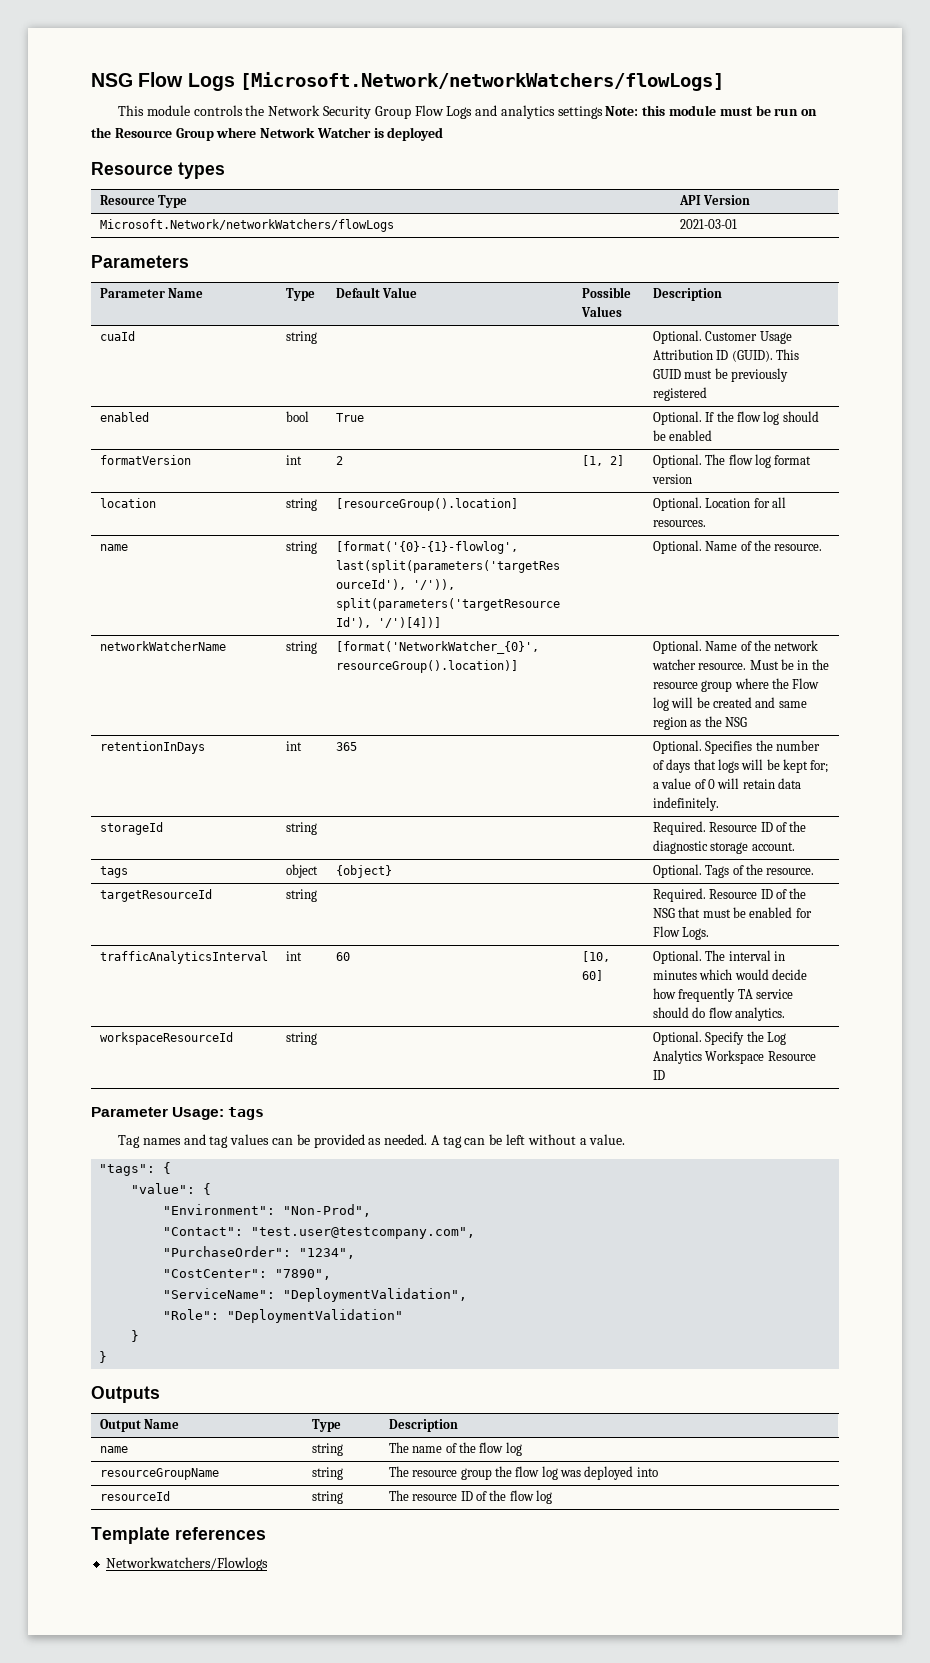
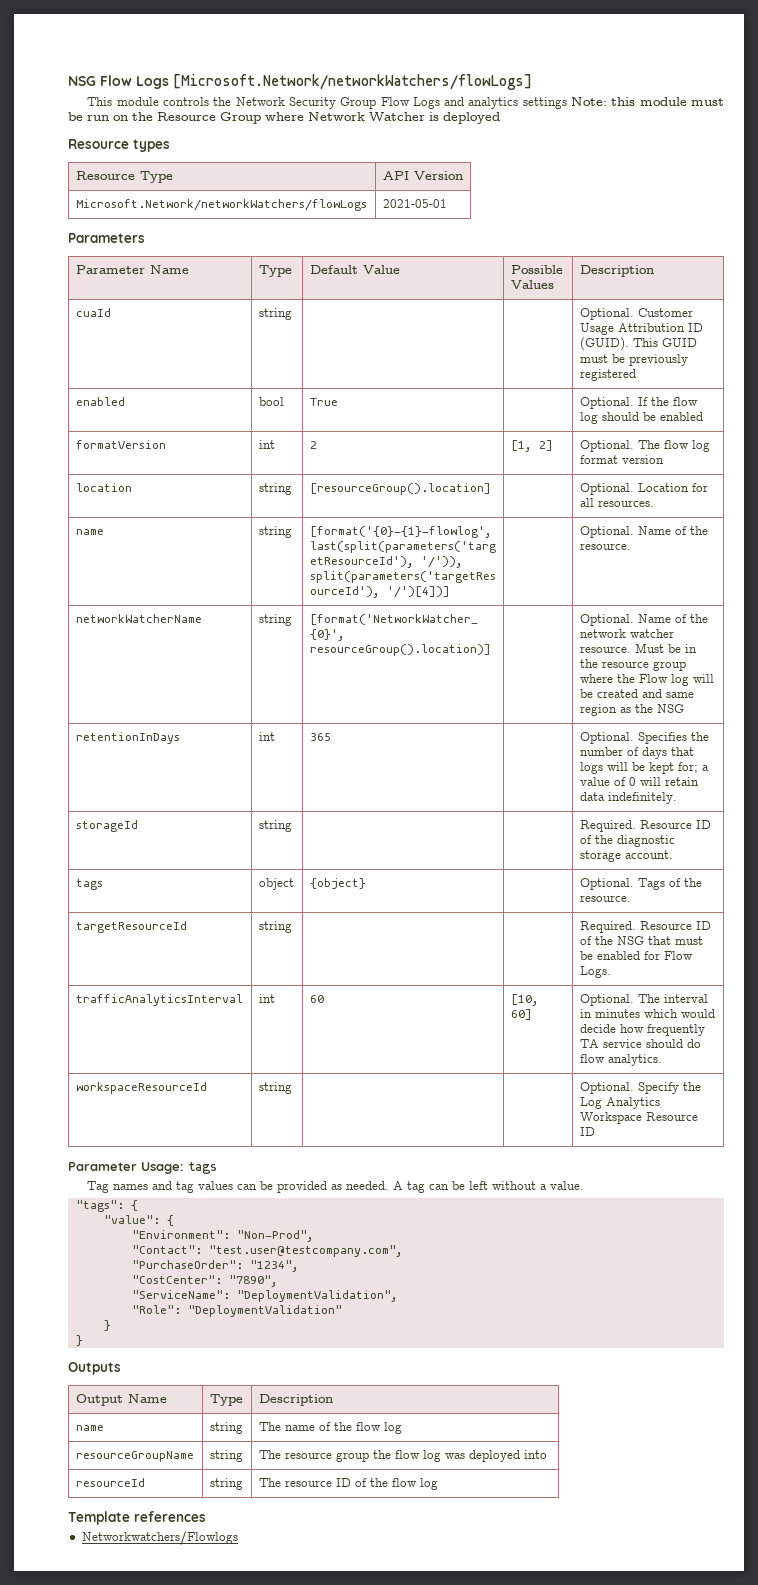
[679,219,737,229] 2021-03-01 -> [382,199,447,208] 2021-05-01

